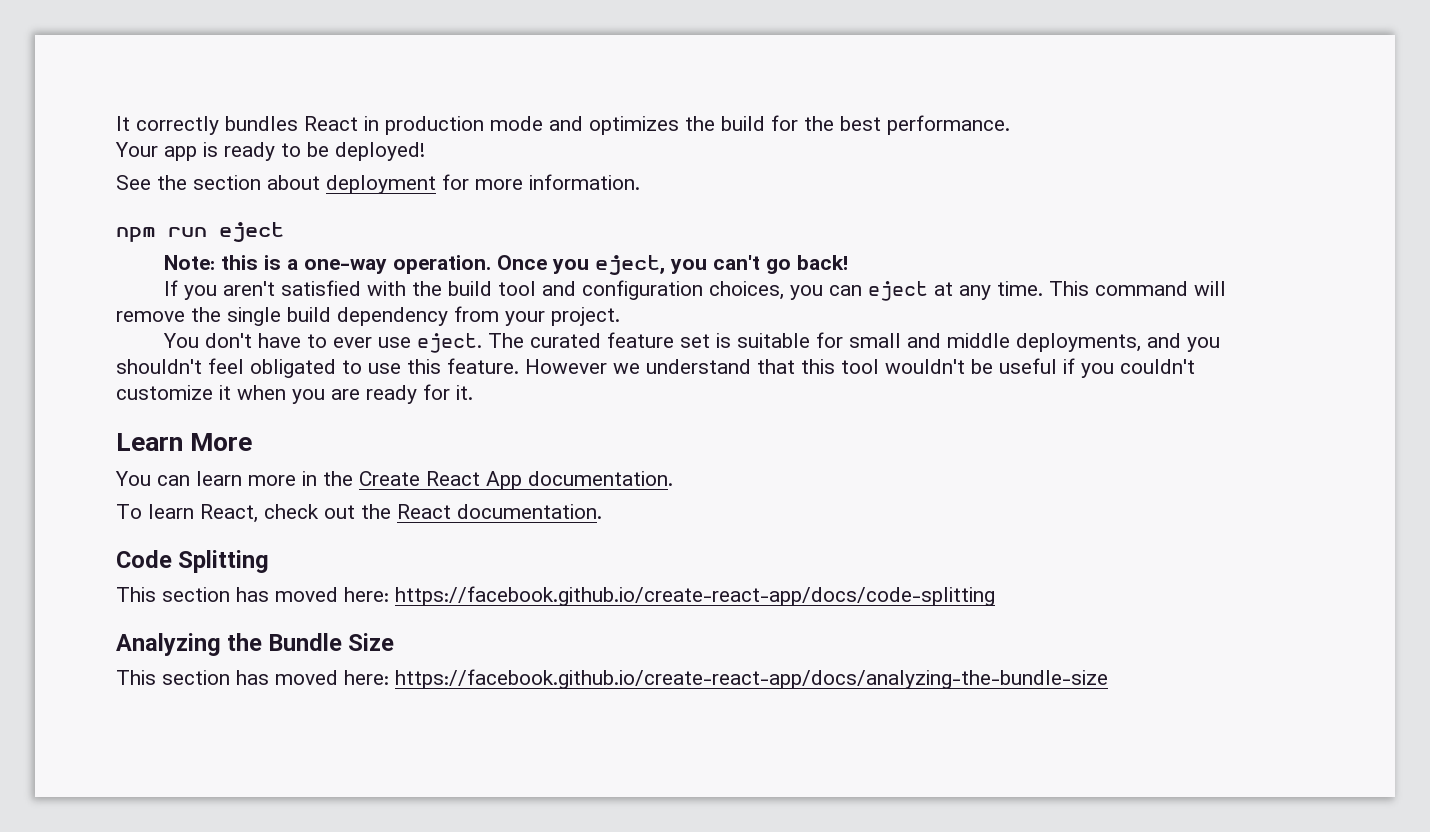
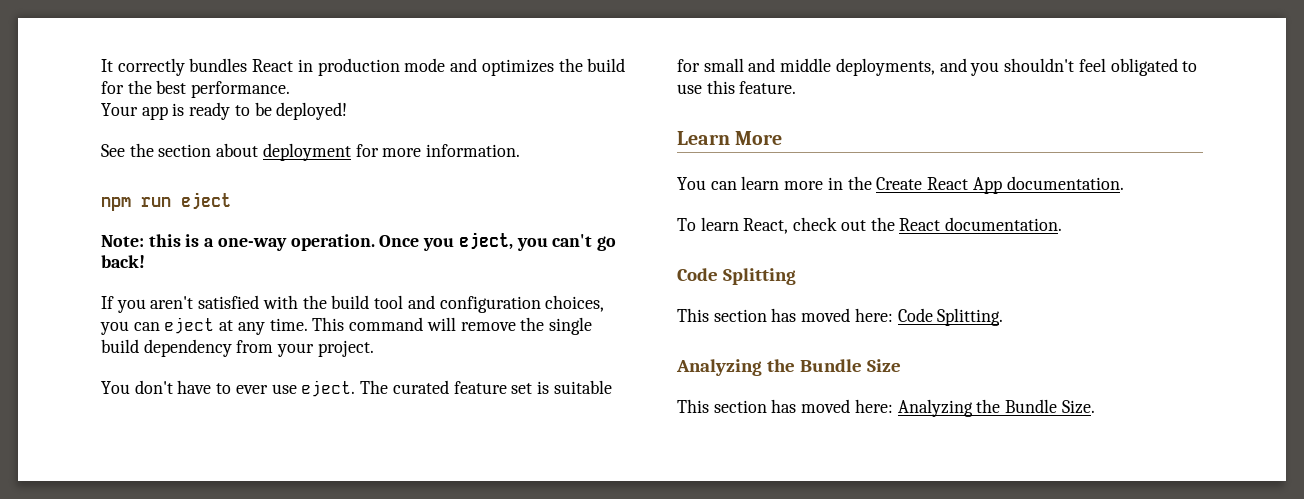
[525,358,1195,378] [116,384,473,404] However we understand that this tool wouldn't be useful if you couldn't customize it when you are ready for it. -> (797, 87) none
[395,586,995,606] https://facebook.github.io/create-react-app/docs/code-splitting -> [897,308,1004,326] Code Splitting.
[395,669,1108,689] https://facebook.github.io/create-react-app/docs/analyzing-the-bundle-size -> [897,399,1095,417] Analyzing the Bundle Size.

